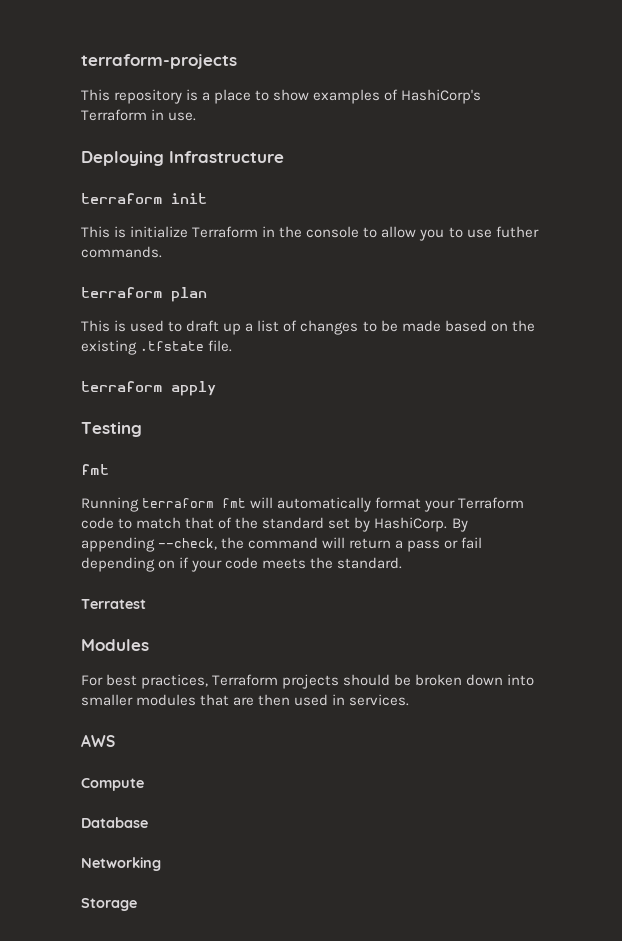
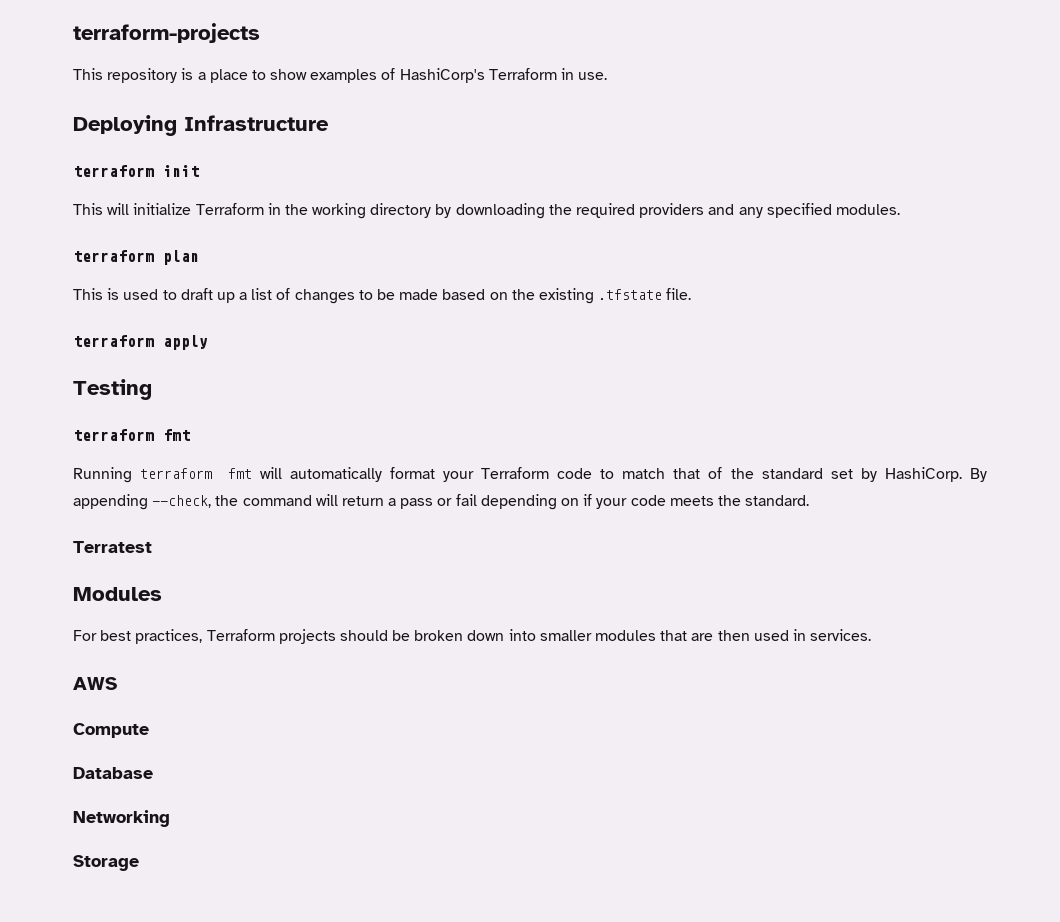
[114,226,127,238] is -> [107,203,130,215] will
[306,226,539,241] [81,246,162,258] console to allow you to use futher commands. -> [312,203,900,219] working directory by downloading the required providers and any specified modules.
(142, 429) none -> [73,429,154,441] terraform

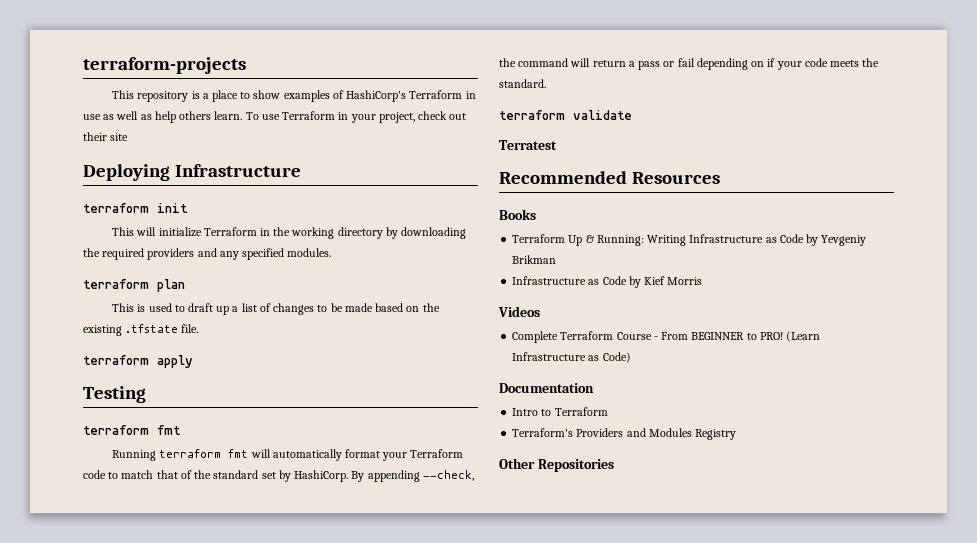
[578,72,608,80] use. -> [83,111,467,123] [83,132,129,141] use as well as help others learn. To use Terraform in your project, check out their site
(810, 500) none -> [499,110,632,120] // terraform validate
[73,587,162,601] [73,629,872,644] [73,677,117,690] [73,723,149,738] [73,767,153,779] [73,810,170,827] [73,855,139,871] Modules // For best practices, Terraform projects should be broken down into smaller modules that are then used in services. // AWS // Compute // Database // Networking // Storage -> [499,171,720,184] [499,209,536,220] [512,234,867,246] [512,255,557,264] [512,276,703,288] [498,306,540,317] [512,331,821,343] [512,352,631,363] [499,383,594,393] [512,407,608,416] [512,428,737,440] [499,458,614,472] Recommended Resources // Books // Terraform Up & Running: Writing Infrastructure as Code by Yevgeniy Brikman // Infrastructure as Code by Kief Morris // Videos // Complete Terraform Course - From BEGINNER to PRO! (Learn Infrastructure as Code) // Documentation // Intro to Terraform // Terraform's Providers and Modules Registry // Other Repositories

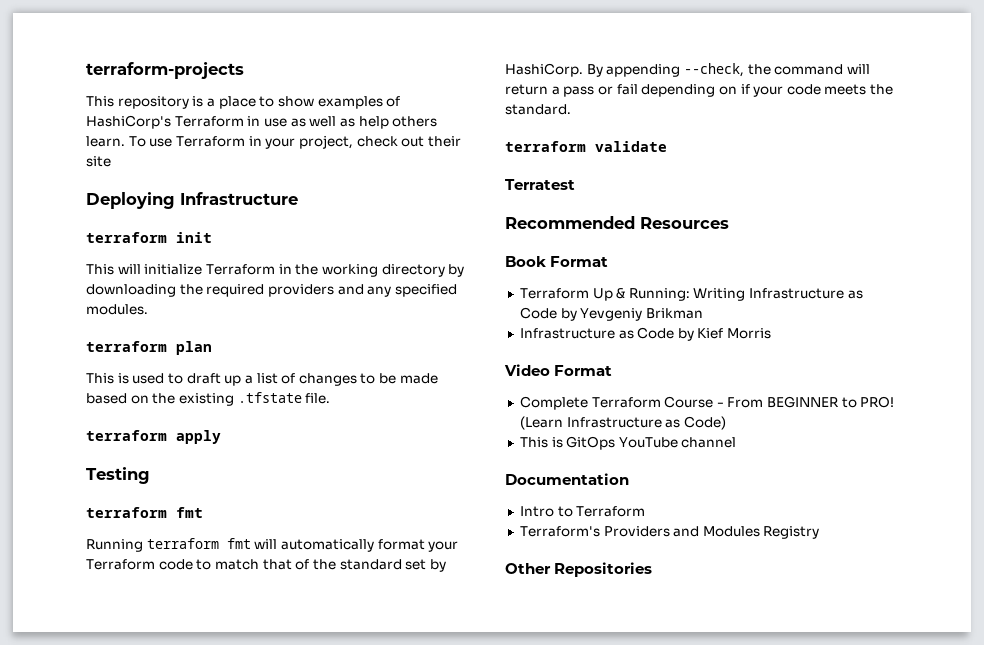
[499,209,536,220] Books -> [505,256,609,267] Book Format
[498,306,540,317] Videos -> [504,364,613,376] Video Format
(631, 357) none -> [519,436,737,450] // This is GitOps YouTube channel

